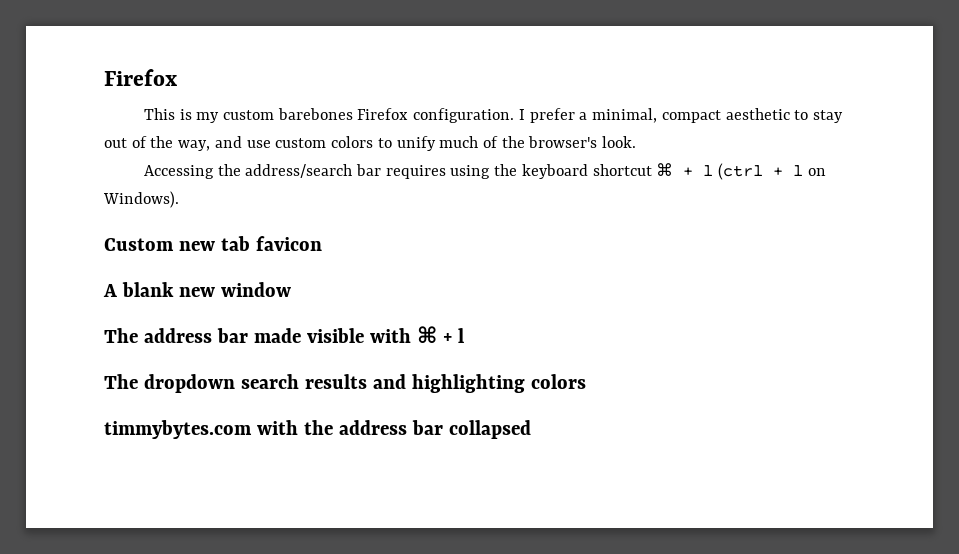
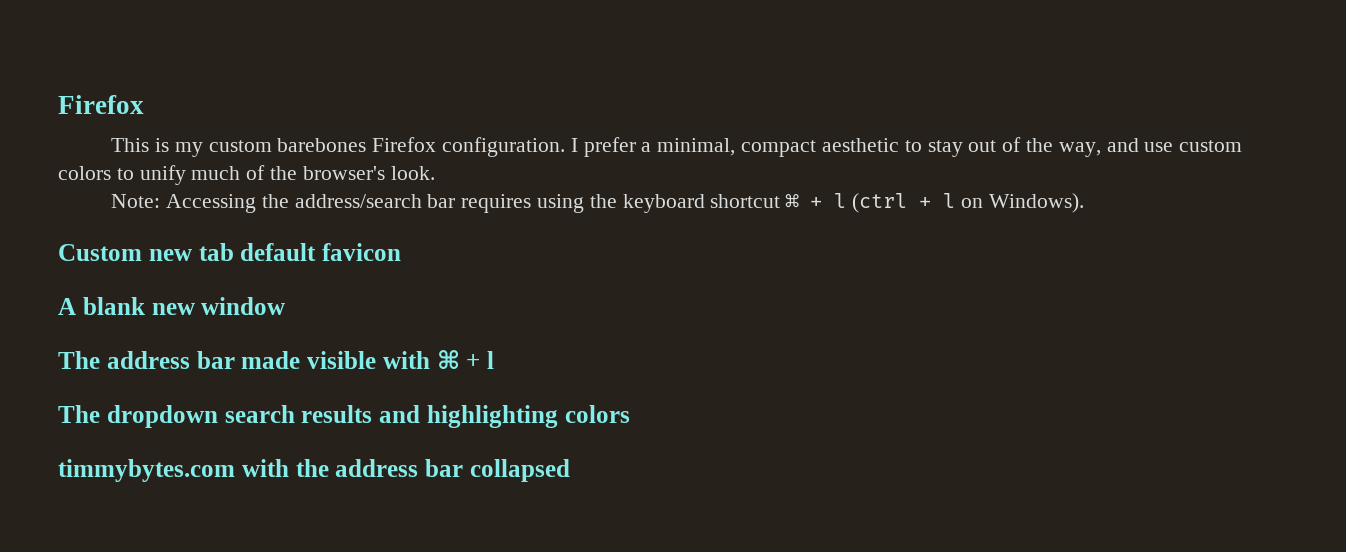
(637, 142) none -> [111,194,161,208] Note:
(250, 243) none -> [240,243,317,261] default

